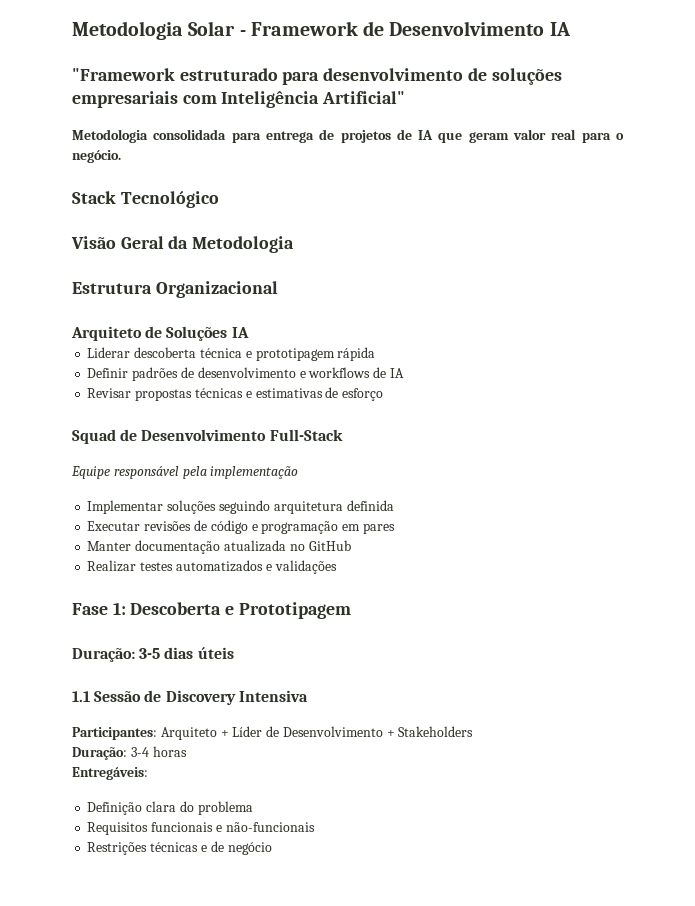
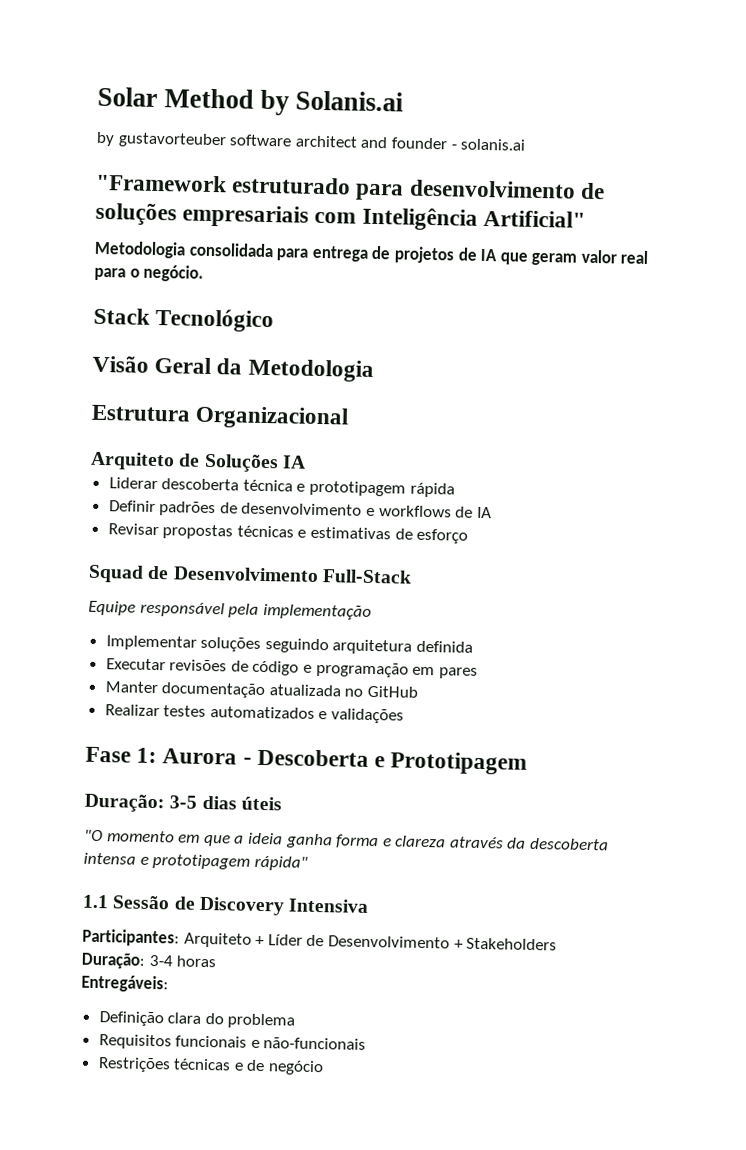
[72,21,571,40] Metodologia Solar - Framework de Desenvolvimento IA -> [97,86,404,116] [96,131,527,151] Solar Method by Solanis.ai // by gustavorteuber software architect and founder - solanis.ai
(126, 608) none -> [162,748,252,765] Aurora -
(234, 653) none -> [84,829,610,851] [83,852,308,871] // "O momento em que a ideia ganha forma e clareza através da descoberta intensa e prototipagem rápida"

